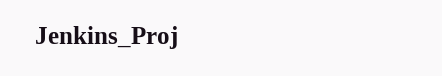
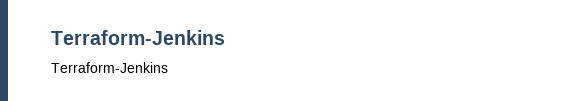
[35,26,178,49] Jenkins_Proj -> [51,30,225,45] [51,62,168,73] Terraform-Jenkins // Terraform-Jenkins

